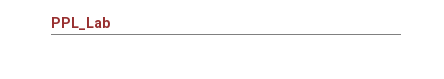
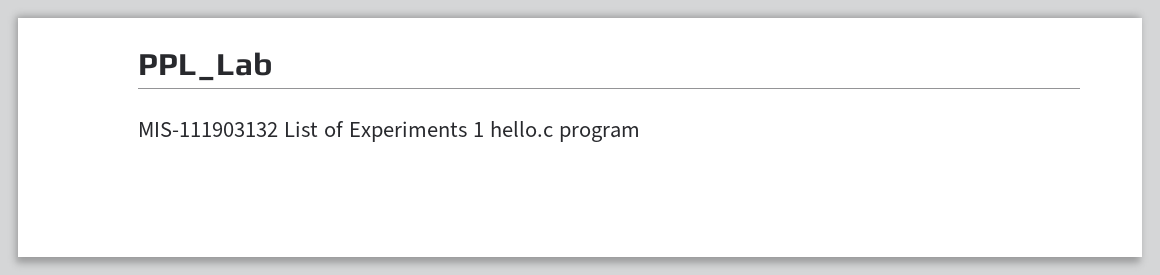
(110, 23) none -> [138,121,641,142] // MIS-111903132 List of Experiments 1 hello.c program

